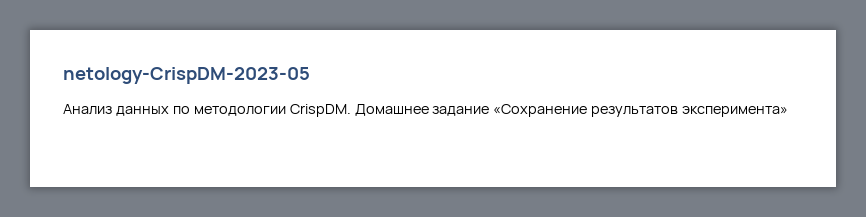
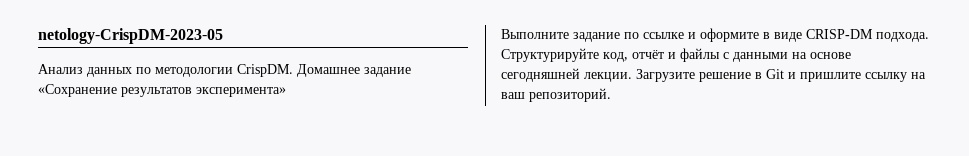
(789, 111) none -> [501,28,929,42] [501,48,851,62] [501,68,926,82] [501,88,611,102] // Выполните задание по ссылке и оформите в виде CRISP-DM подхода. Структурируйте код, отчёт и файлы с данными на основе сегодняшней лекции. Загрузите решение в Git и пришлите ссылку на ваш репозиторий.

